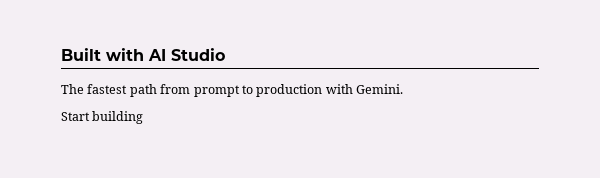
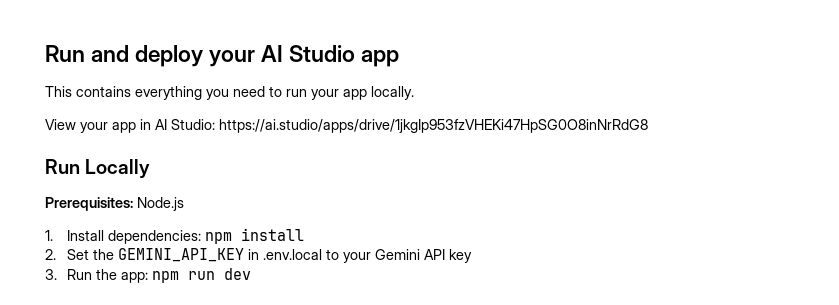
[61,48,225,61] [61,84,403,97] [61,111,144,124] Built with AI Studio // The fastest path from prompt to production with Gemini. // Start building -> [45,45,400,67] [45,86,414,100] [45,119,648,133] [45,159,151,178] [45,197,184,211] [45,228,305,244] [45,248,473,263] [45,268,252,283] Run and deploy your AI Studio app // This contains everything you need to run your app locally. // View your app in AI Studio: https://ai.studio/apps/drive/1jkgIp953fzVHEKi47HpSG0O8inNrRdG8 // Run Locally // Prerequisites: Node.js // 1. Install dependencies: npm install // 2. Set the GEMINI_API_KEY in .env.local to your Gemini API key // 3. Run the app: npm run dev

